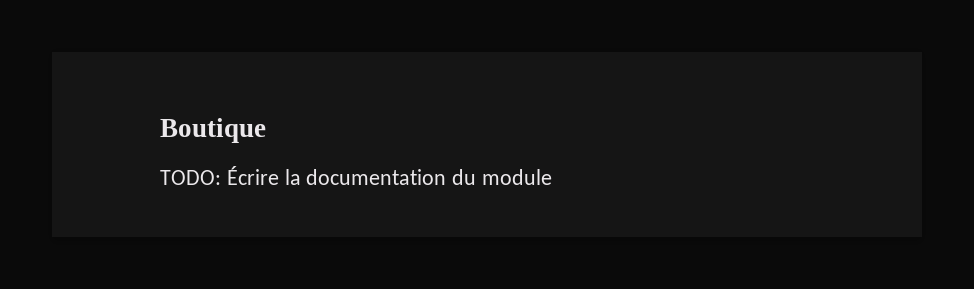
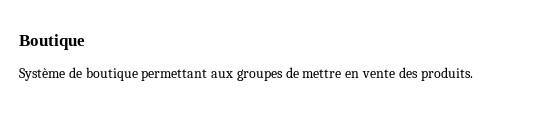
[160,166,553,185] TODO: Écrire la documentation du module -> [19,67,473,81] Système de boutique permettant aux groupes de mettre en vente des produits.

